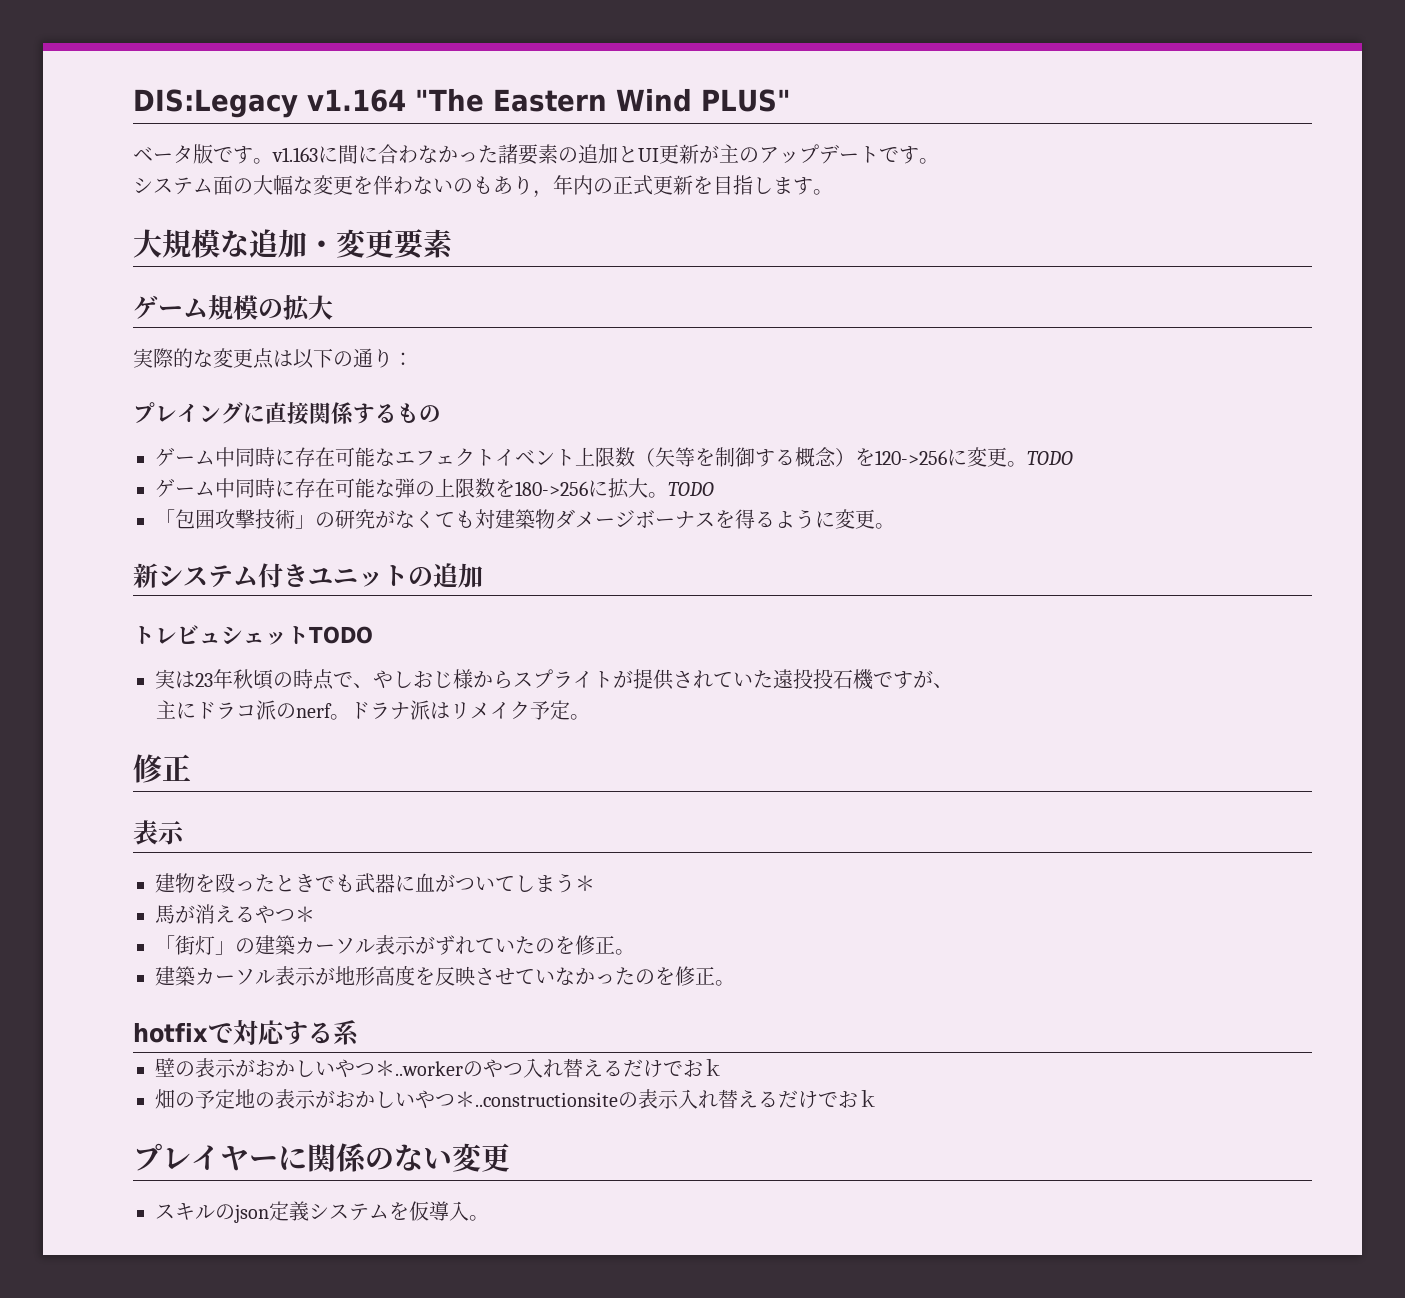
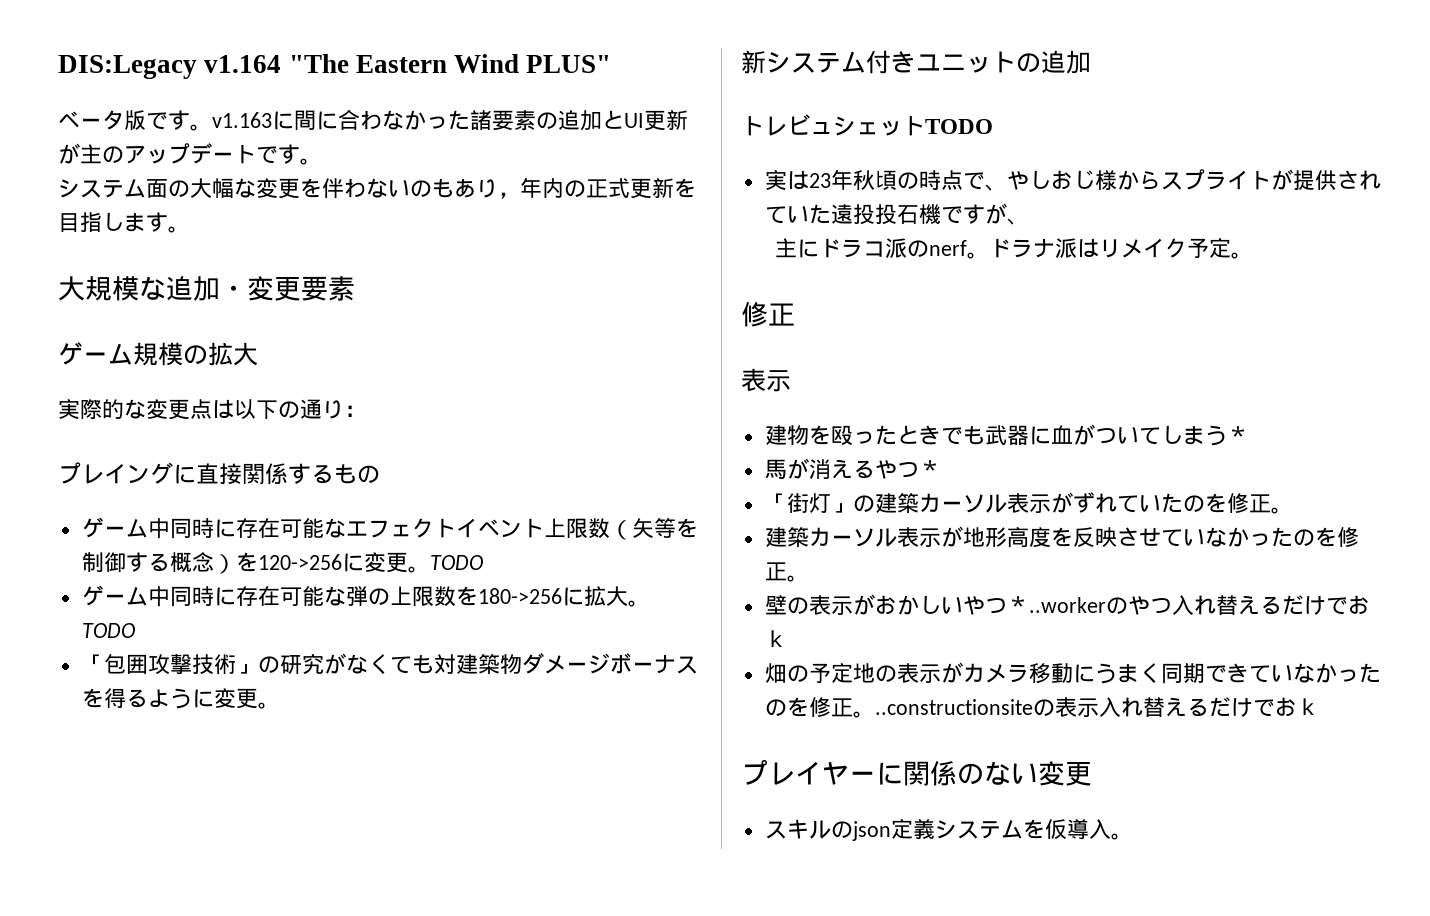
[133,1020,359,1046] // hotfixで対応する系 -> (809, 578) none
[335,1090,475,1109] おかしいやつ＊ -> [962,663,1381,684] [764,697,875,718] カメラ移動にうまく同期できていなかったのを修正。

